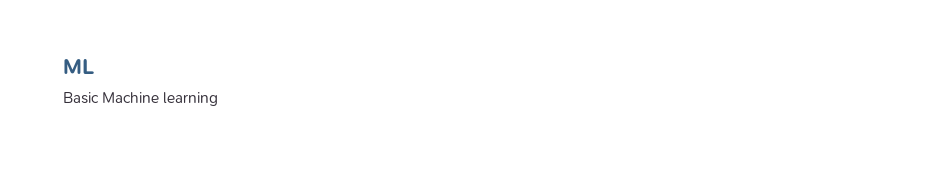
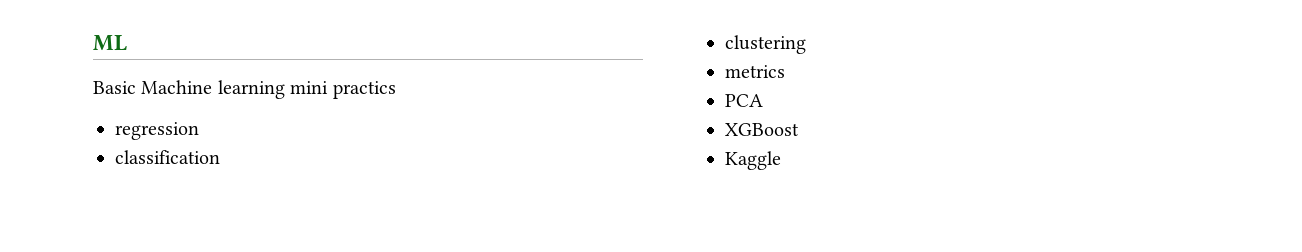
(219, 99) none -> [290,81,396,99] [115,122,199,140] [115,150,220,164] [725,35,806,54] [725,65,785,78] [725,94,763,107] [725,123,799,136] [725,151,781,170] mini practics // regression // classification // clustering // metrics // PCA // XGBoost // Kaggle

